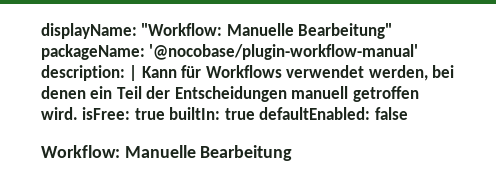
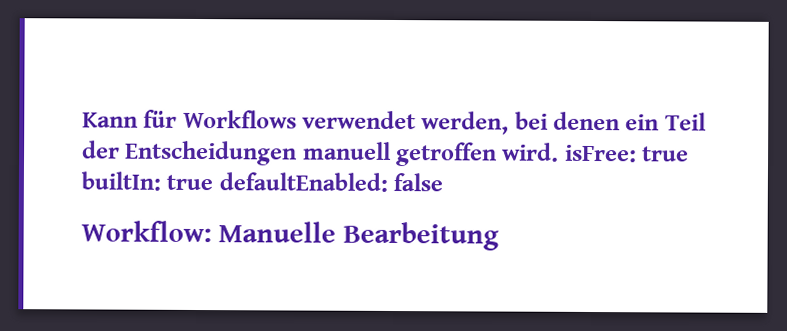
[41,23,393,39] [41,44,419,60] [41,65,138,81] displayName: "Workflow: Manuelle Bearbeitung" packageName: '@nocobase/plugin-workflow-manual' description: | -> (82, 120) none

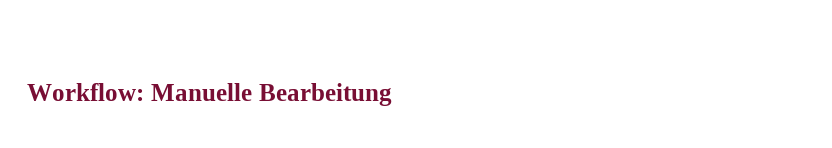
[82,109,707,135] [82,140,690,167] [81,171,444,192] Kann für Workflows verwendet werden, bei denen ein Teil der Entscheidungen manuell getroffen wird. isFree: true builtIn: true defaultEnabled: false // -> (27, 92) none

